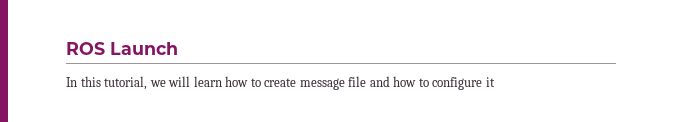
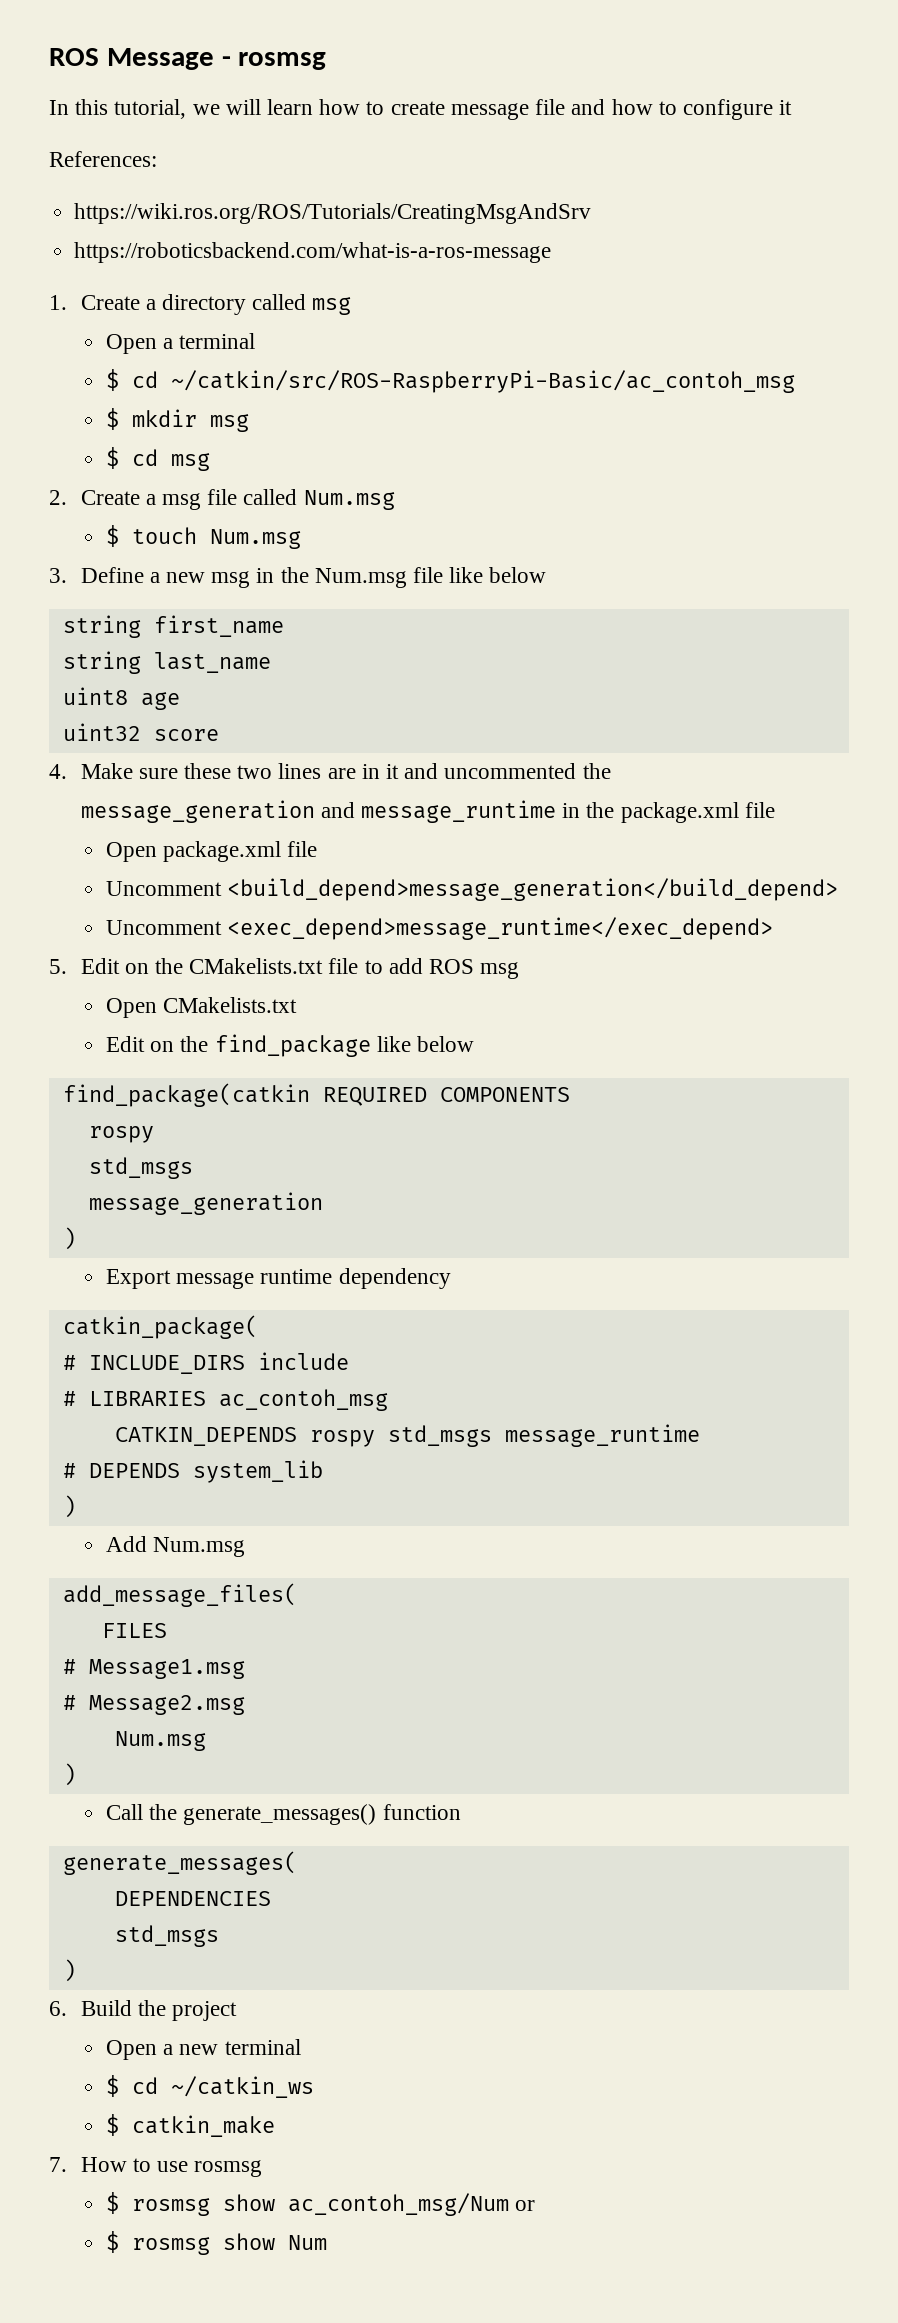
[66,42,178,55] ROS Launch -> [49,48,327,70] ROS Message - rosmsg
(495, 82) none -> [49,151,157,167] [74,203,592,224] [74,242,552,263] [49,294,352,315] [105,333,256,354] [105,369,795,393] [105,408,249,432] [105,447,210,471] [49,489,395,510] [105,525,301,549] [49,567,547,588] [62,615,284,638] [62,651,271,674] [62,687,180,710] [62,723,219,741] [49,763,611,779] [80,800,775,823] [105,841,318,862] [105,878,839,901] [105,917,774,940] [49,958,520,979] [105,997,298,1018] [105,1034,474,1057] [62,1083,570,1107] [88,1126,154,1143] [88,1157,193,1179] [88,1192,323,1215] [62,1227,76,1250] [105,1268,451,1289] [62,1315,258,1339] [62,1352,349,1374] [62,1389,388,1411] [114,1424,700,1447] [62,1460,323,1483] [62,1495,76,1518] [105,1536,246,1557] [62,1583,297,1607] [101,1623,167,1638] [62,1659,245,1679] [62,1695,245,1715] [114,1731,206,1751] [62,1763,76,1786] [105,1804,461,1825] [62,1851,297,1875] [114,1891,271,1906] [114,1925,219,1947] [62,1959,76,1982] [49,2000,238,2021] [105,2039,301,2060] [105,2075,314,2098] [105,2114,275,2137] [49,2157,263,2177] [105,2192,536,2216] [105,2231,327,2255] // References: // https://wiki.ros.org/ROS/Tutorials/CreatingMsgAndSrv // https://roboticsbackend.com/what-is-a-ros-message // 1. Create a directory called msg // Open a terminal // $ cd ~/catkin/src/ROS-RaspberryPi-Basic/ac_contoh_msg // $ mkdir msg // $ cd msg // 2. Create a msg file called Num.msg // $ touch Num.msg // 3. Define a new msg in the Num.msg file like below // string first_name // string last_name // uint8 age // uint32 score // 4. Make sure these two lines are in it and uncommented the message_generation and message_runtime in the package.xml file // Open package.xml file // Uncomment <build_depend>message_generation</build_depend> // Uncomment <exec_depend>message_runtime</exec_depend> // 5. Edit on the CMakelists.txt file to add ROS msg // Open CMakelists.txt // Edit on the find_package like below // find_package(catkin REQUIRED COMPONENTS // rospy // std_msgs // message_generation // ) // Export message runtime dependency // catkin_package( // # INCLUDE_DIRS include // # LIBRARIES ac_contoh_msg // CATKIN_DEPENDS rospy std_msgs message_runtime // # DEPENDS system_lib // ) // Add Num.msg // add_message_files( // FILES // # Message1.msg // # Message2.msg // Num.msg // ) // Call the generate_messages() function // generate_messages( // DEPENDENCIES // std_msgs // ) // 6. Build the project // Open a new terminal // $ cd ~/catkin_ws // $ catkin_make // 7. How to use rosmsg // $ rosmsg show ac_contoh_msg/Num or // $ rosmsg show Num

